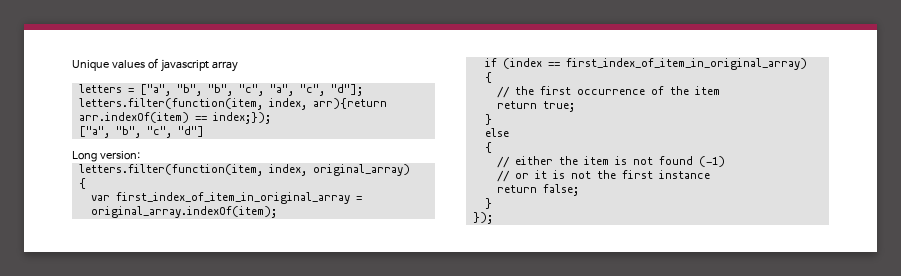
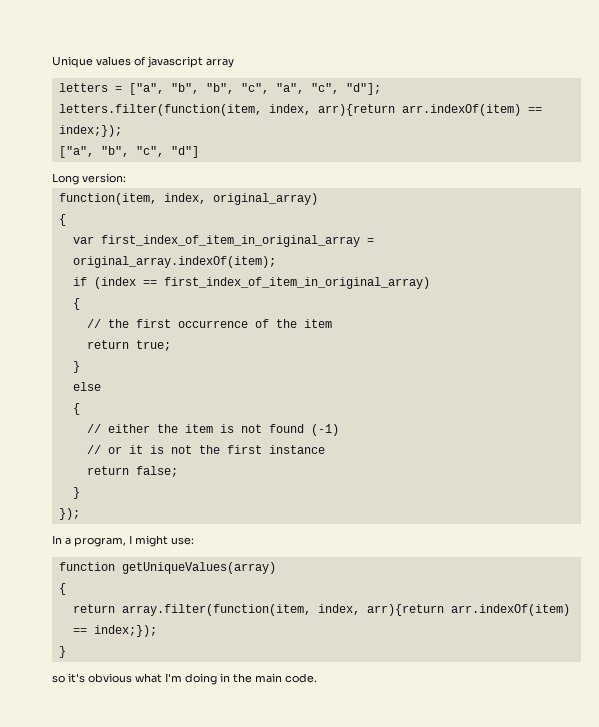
[78,164,263,176] letters.filter(function(item, -> [58,193,157,205] function(item,
(493, 218) none -> [52,535,194,547] [58,562,276,574] [58,583,66,595] [72,604,570,616] [72,625,157,637] [58,646,66,658] [52,673,317,685] // In a program, I might use: // function getUniqueValues(array) // { // return array.filter(function(item, index, arr){return arr.indexOf(item) == index;}); // } // so it's obvious what I'm doing in the main code.

